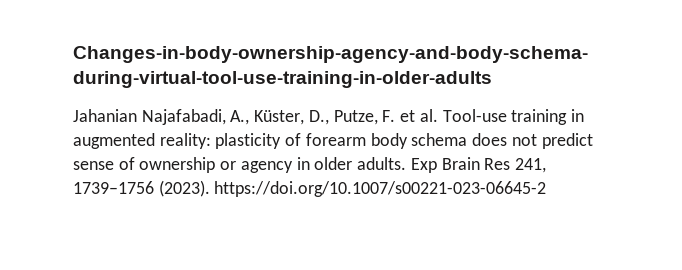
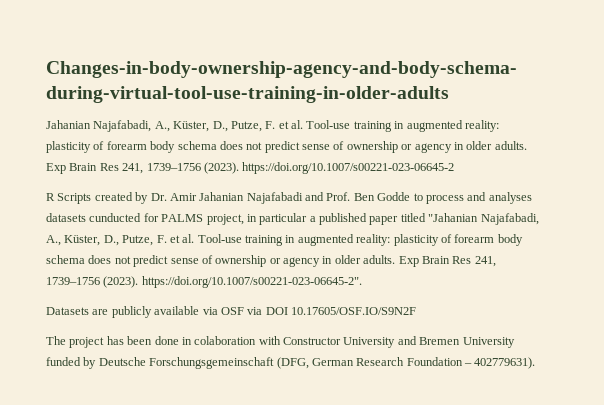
(547, 189) none -> [46,192,532,204] [46,213,539,225] [46,234,523,246] [46,255,496,267] [46,276,362,288] [46,306,416,318] [46,336,515,348] [46,357,536,369] // R Scripts created by Dr. Amir Jahanian Najafabadi and Prof. Ben Godde to process and analyses datasets cunducted for PALMS project, in particular a published paper titled "Jahanian Najafabadi, A., Küster, D., Putze, F. et al. Tool-use training in augmented reality: plasticity of forearm body schema does not predict sense of ownership or agency in older adults. Exp Brain Res 241, 1739–1756 (2023). https://doi.org/10.1007/s00221-023-06645-2". // Datasets are publicly available via OSF via DOI 10.17605/OSF.IO/S9N2F // The project has been done in colaboration with Constructor University and Bremen University funded by Deutsche Forschungsgemeinschaft (DFG, German Research Foundation – 402779631).

